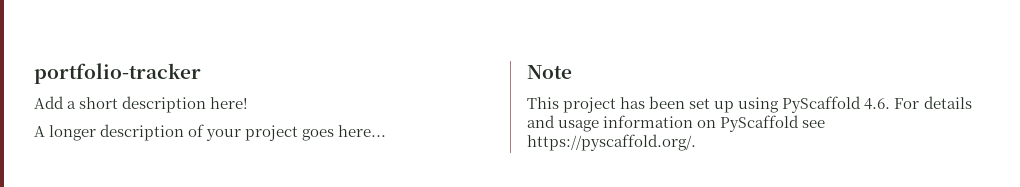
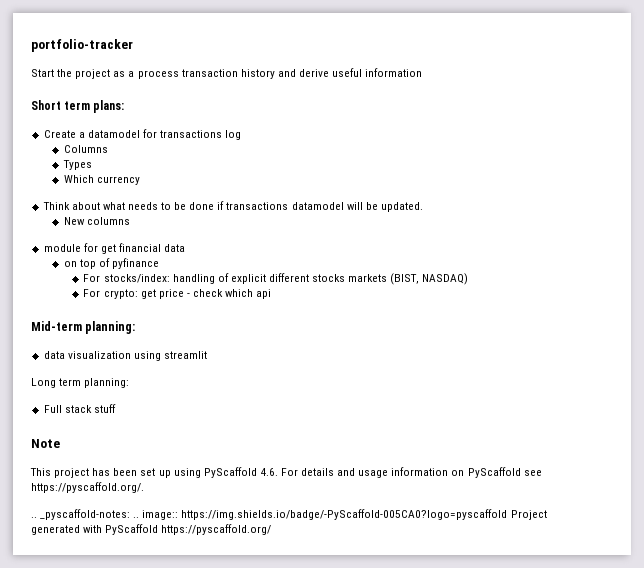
[34,96,249,113] [34,124,387,141] Add a short description here! // A longer description of your project goes here... -> [31,68,423,79] [31,100,125,113] [43,129,242,140] [63,145,108,153] [62,160,92,170] [63,175,140,185] [42,201,423,212] [63,217,130,225] [43,243,186,254] [63,258,159,269] [83,273,469,285] [83,289,272,299] [31,321,136,334] [43,351,207,361] [31,378,130,388] [43,404,116,413] Start the project as a process transaction history and derive useful information // Short term plans: // Create a datamodel for transactions log // Columns // Types // Which currency // Think about what needs to be done if transactions datamodel will be updated. // New columns // module for get financial data // on top of pyfinance // For stocks/index: handling of explicit different stocks markets (BIST, NASDAQ) // For crypto: get price - check which api // Mid-term planning: // data visualization using streamlit // Long term planning: // Full stack stuff
(696, 142) none -> [31,509,547,520] [31,524,272,535] // .. _pyscaffold-notes: .. image:: https://img.shields.io/badge/-PyScaffold-005CA0?logo=pyscaffold Project generated with PyScaffold https://pyscaffold.org/

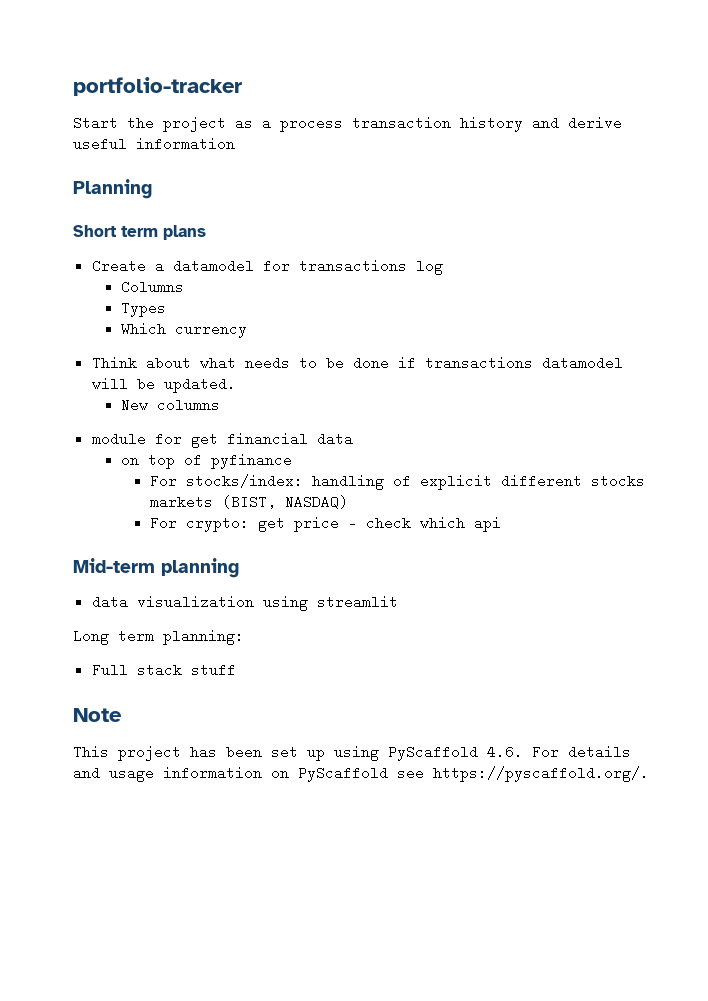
(423, 72) none -> [73,179,152,199] // Planning
[93,100,125,113] plans: -> [163,225,206,240] plans
[85,321,136,334] planning: -> [161,558,239,578] planning
[31,509,547,520] [31,524,272,535] // .. _pyscaffold-notes: .. image:: https://img.shields.io/badge/-PyScaffold-005CA0?logo=pyscaffold Project generated with PyScaffold https://pyscaffold.org/ -> (649, 774) none

